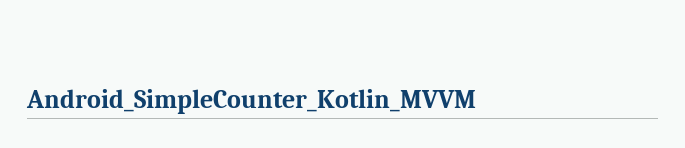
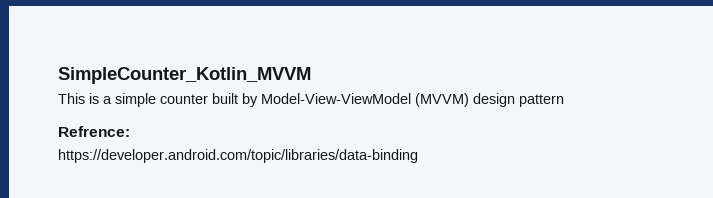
[26,89,476,114] Android_SimpleCounter_Kotlin_MVVM -> [58,67,311,84] [58,93,564,107] [58,126,130,137] [58,149,418,163] SimpleCounter_Kotlin_MVVM // This is a simple counter built by Model-View-ViewModel (MVVM) design pattern // Refrence: // https://developer.android.com/topic/libraries/data-binding

